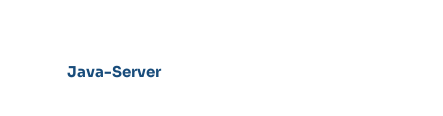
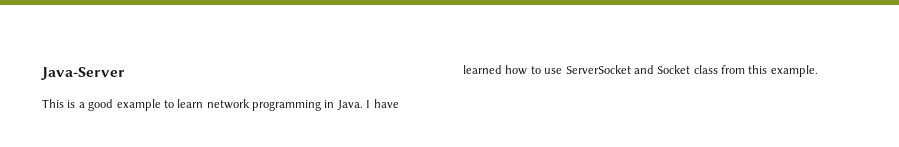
(162, 71) none -> [42,99,399,111] [463,65,818,77] // This is a good example to learn network programming in Java. I have learned how to use ServerSocket and Socket class from this example.

